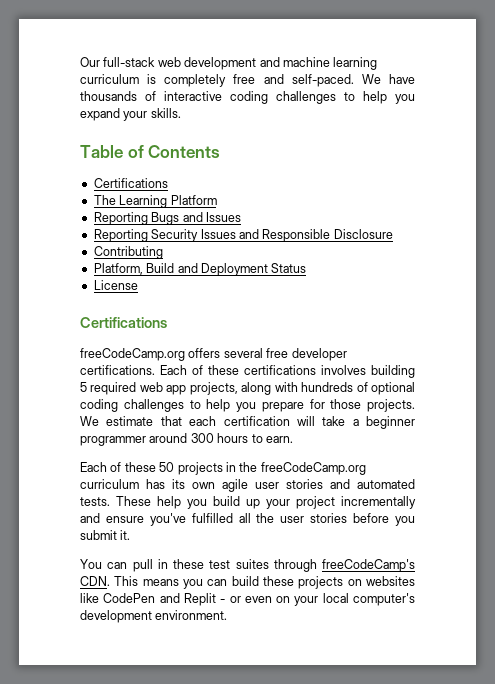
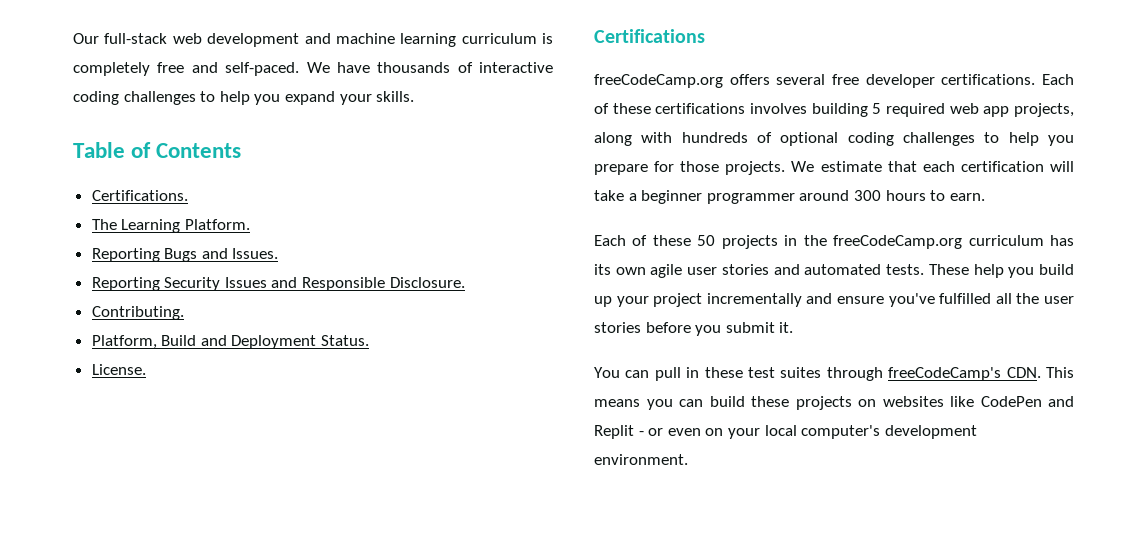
[93,178,168,188] Certifications -> [91,190,188,201] Certifications.
[170,195,217,205] Platform -> [184,219,250,230] Platform.
[205,212,241,222] Issues -> [232,248,279,259] Issues.
[333,229,393,239] [93,246,163,259] Disclosure // Contributing -> [389,277,465,288] [91,306,184,320] Disclosure. // Contributing.
[271,263,307,273] [93,280,138,290] Status // License -> [321,335,370,346] [91,364,146,375] Status. // License.

